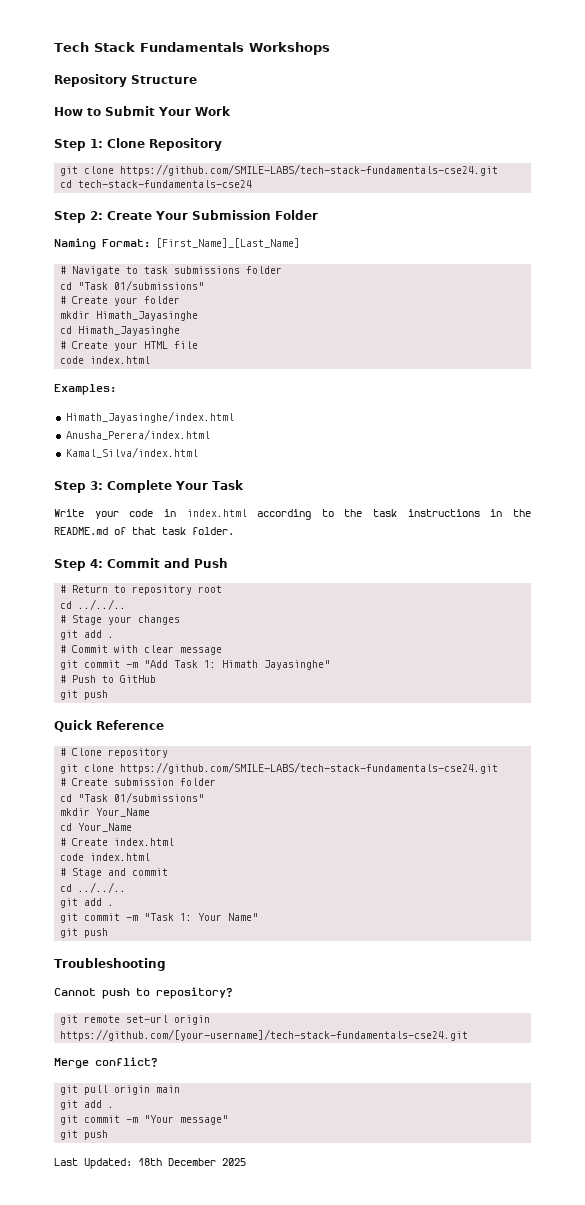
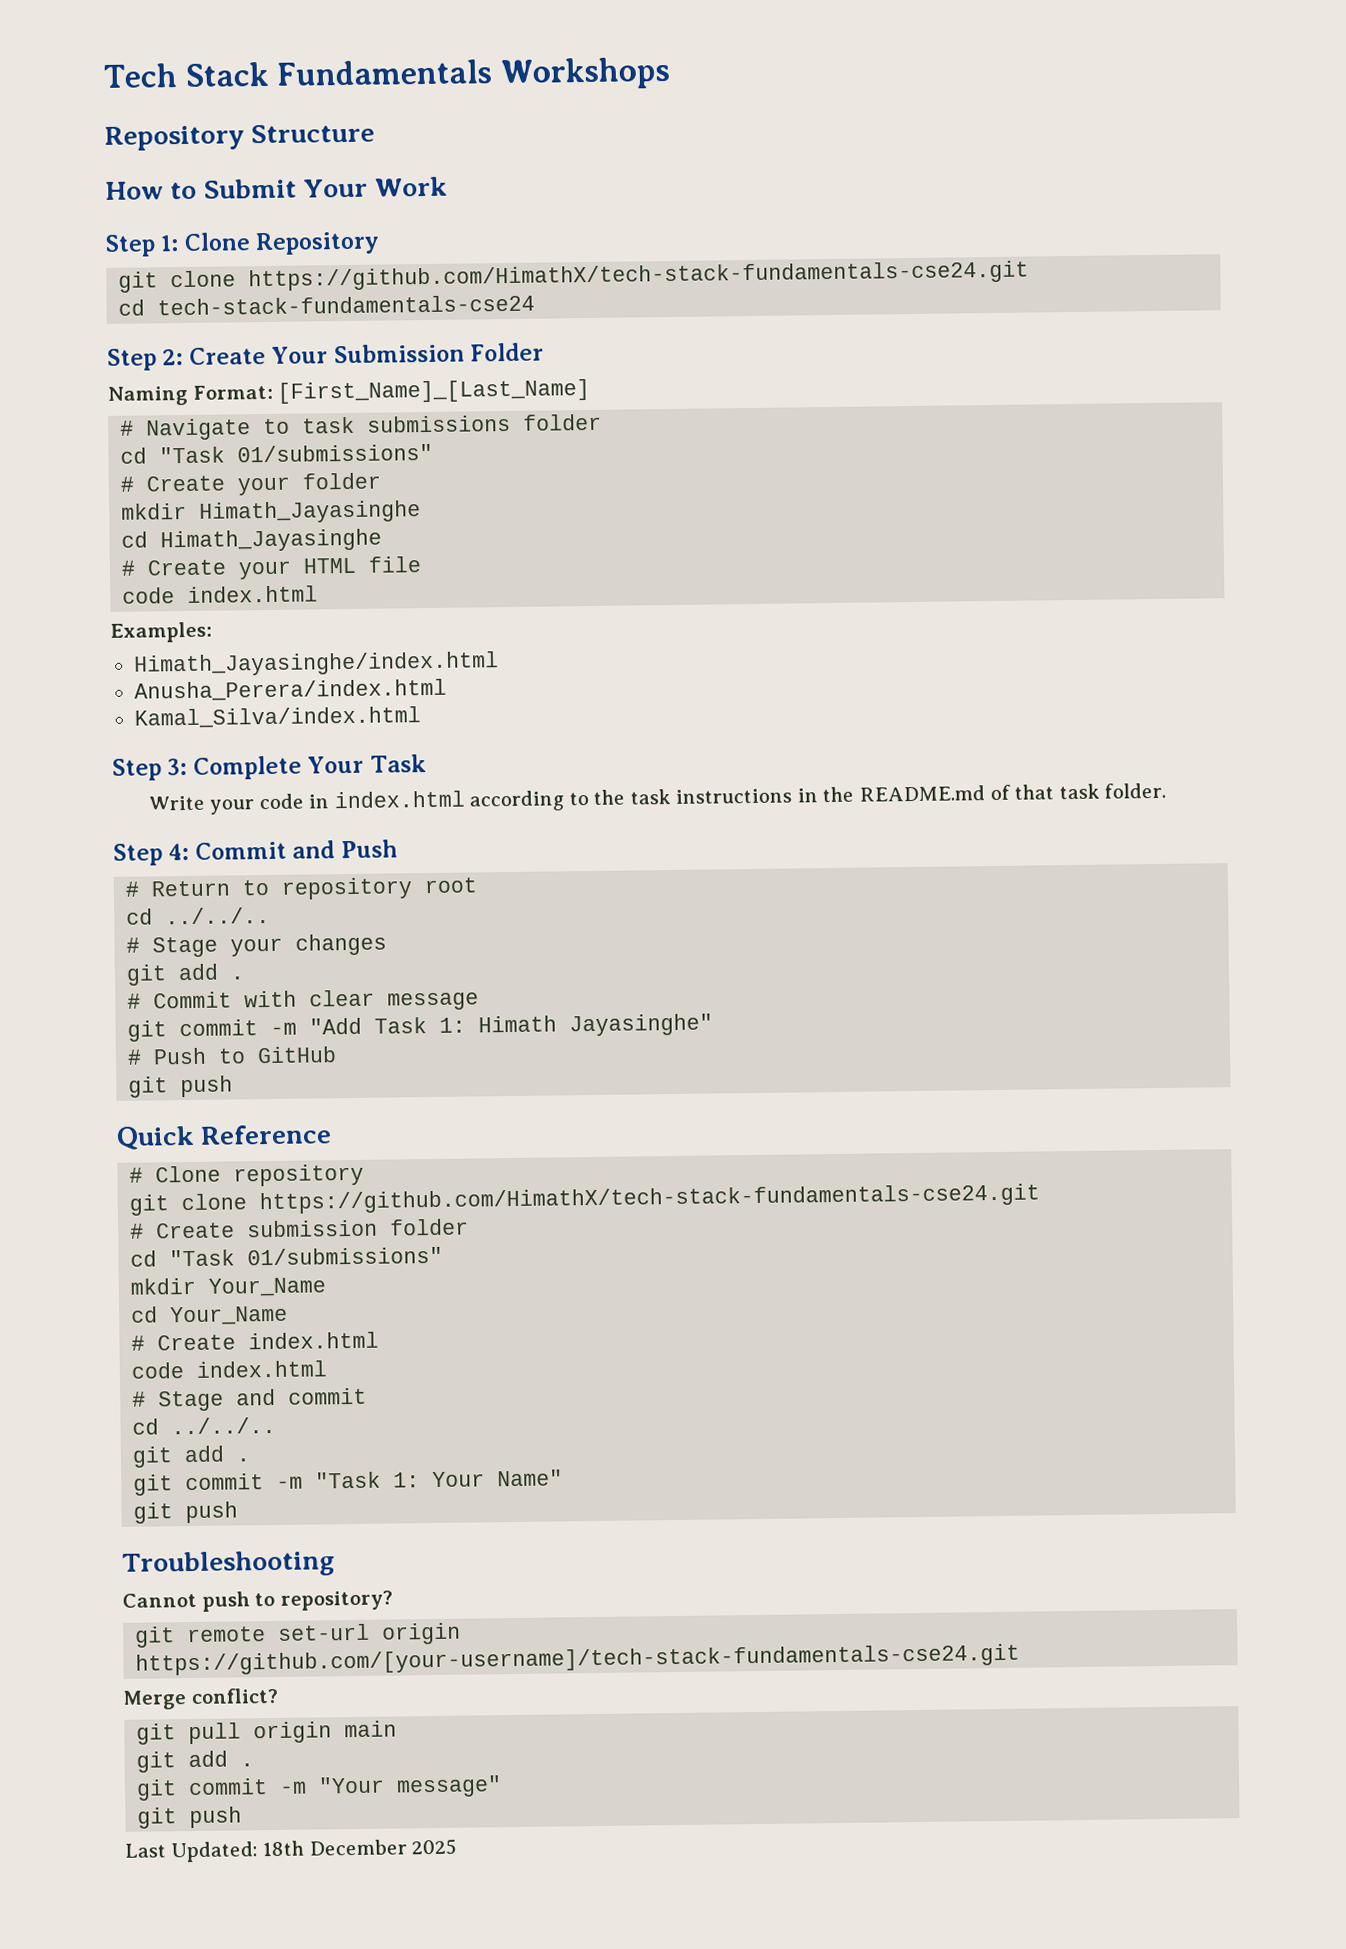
[120,164,499,176] https://github.com/SMILE-LABS/tech-stack-fundamentals-cse24.git -> [248,260,1030,292] https://github.com/HimathX/tech-stack-fundamentals-cse24.git
[120,762,499,774] https://github.com/SMILE-LABS/tech-stack-fundamentals-cse24.git -> [259,1183,1041,1215] https://github.com/HimathX/tech-stack-fundamentals-cse24.git

